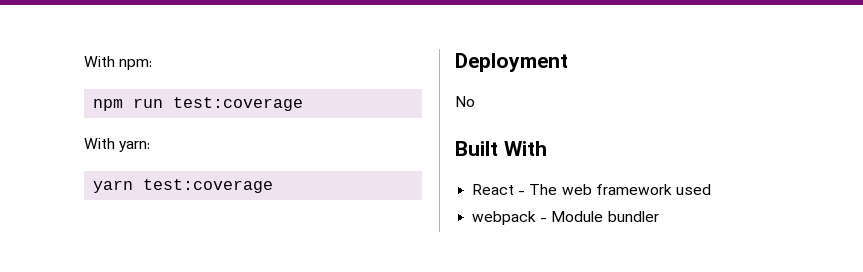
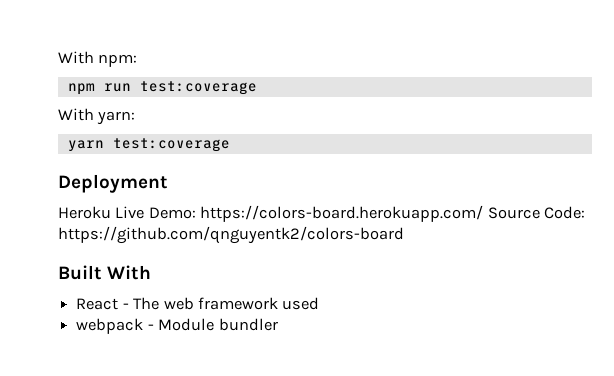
[455,96,475,107] No -> [58,205,586,222] [58,226,404,244] Heroku Live Demo: https://colors-board.herokuapp.com/ Source Code: https://github.com/qnguyentk2/colors-board

